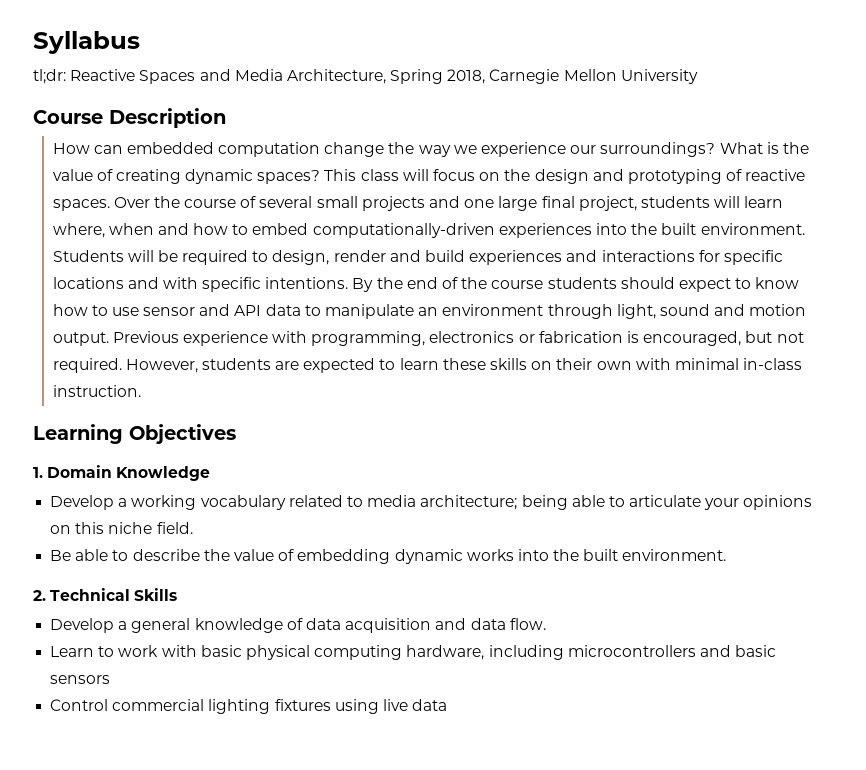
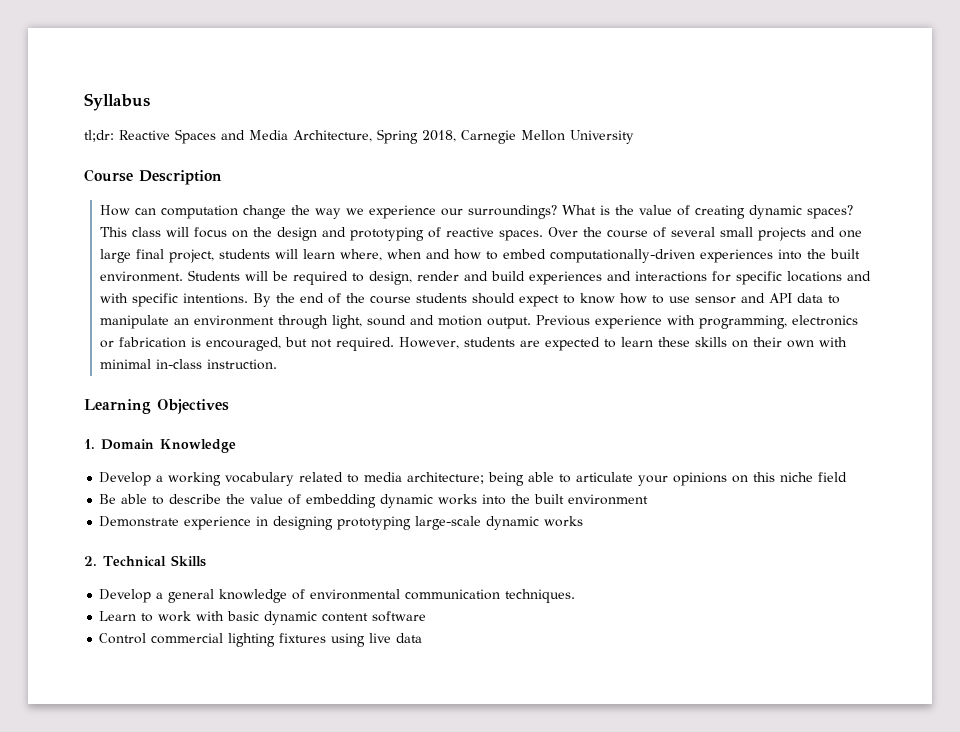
[126,142,214,154] embedded -> (156, 211) none
[156,522,193,534] field. -> [818,472,848,482] field
[622,549,727,561] environment. -> [568,494,649,505] [99,516,584,530] environment // Demonstrate experience in designing prototyping large-scale dynamic works
[305,618,546,633] data acquisition and data flow. -> [310,589,576,603] environmental communication techniques.
[245,645,777,660] [50,675,111,684] physical computing hardware, including microcontrollers and basic sensors -> [264,611,427,625] dynamic content software

